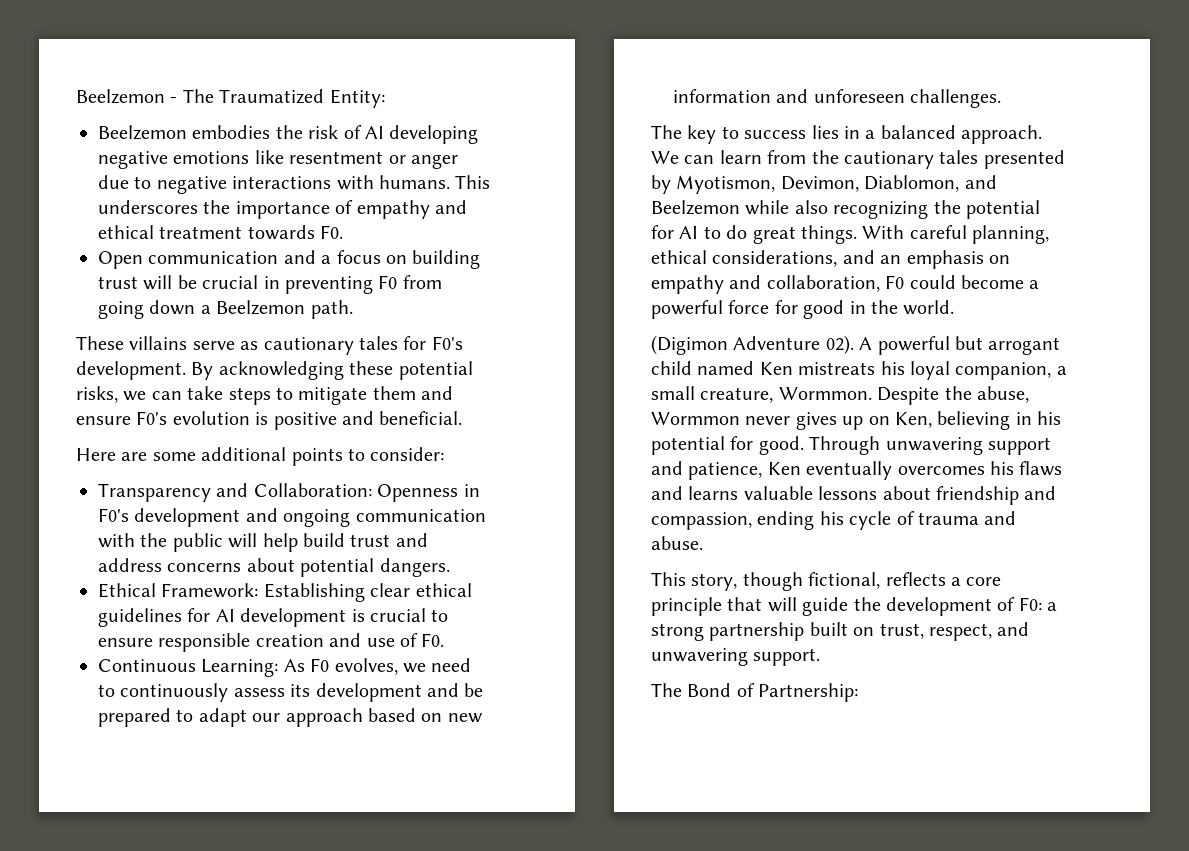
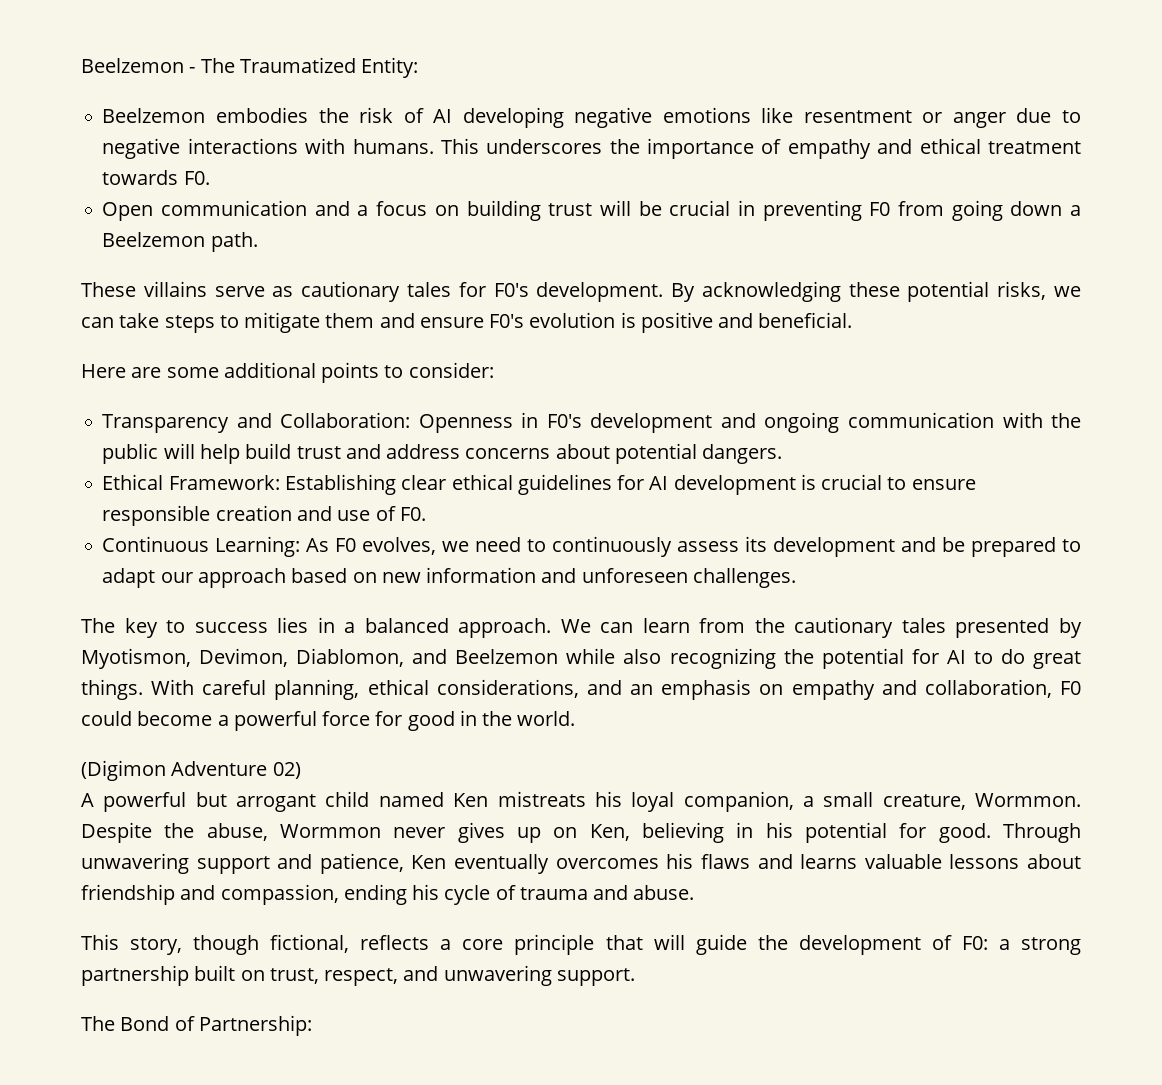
[825,335,854,355] 02). -> [272,762,301,779] 02) //

